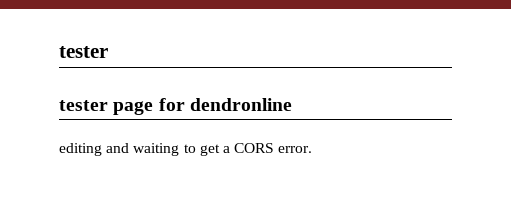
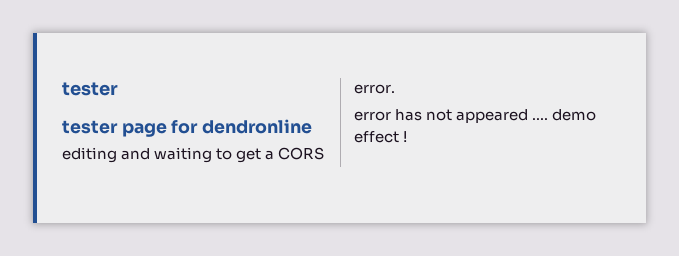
(313, 149) none -> [354,109,597,123] [354,131,408,143] // error has not appeared .... demo effect !

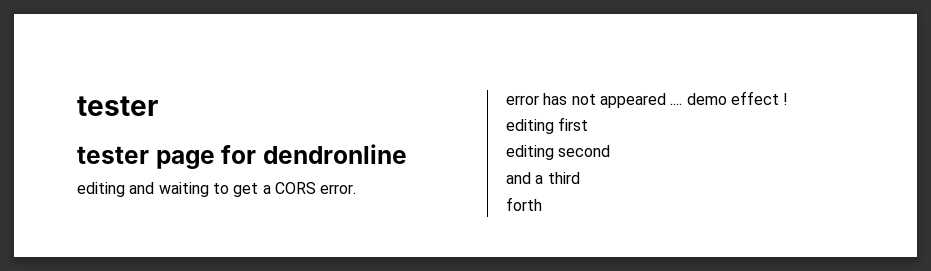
(408, 136) none -> [506,117,589,134] [506,145,611,160] [506,172,580,184] [506,197,542,211] // editing first // editing second // and a third // forth

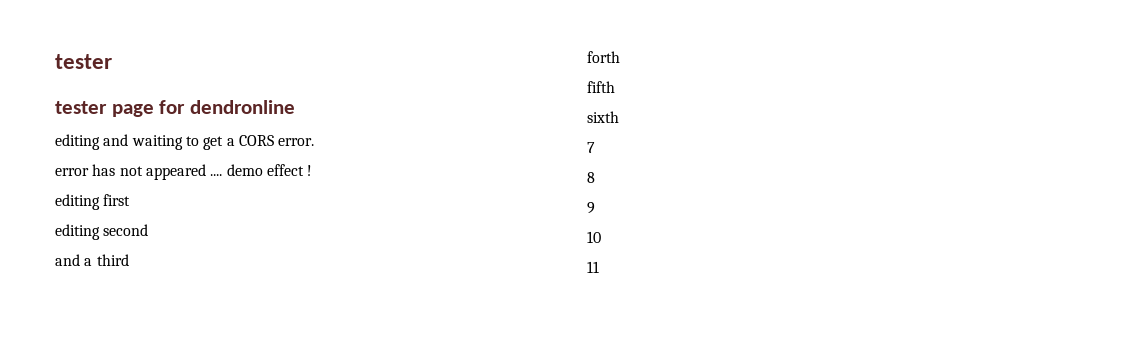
(542, 204) none -> [587,81,615,93] [587,111,619,123] [587,142,595,153] [587,172,595,183] [587,202,595,214] [587,231,601,243] [587,261,599,273] // fifth // sixth // 7 // 8 // 9 // 10 // 11

